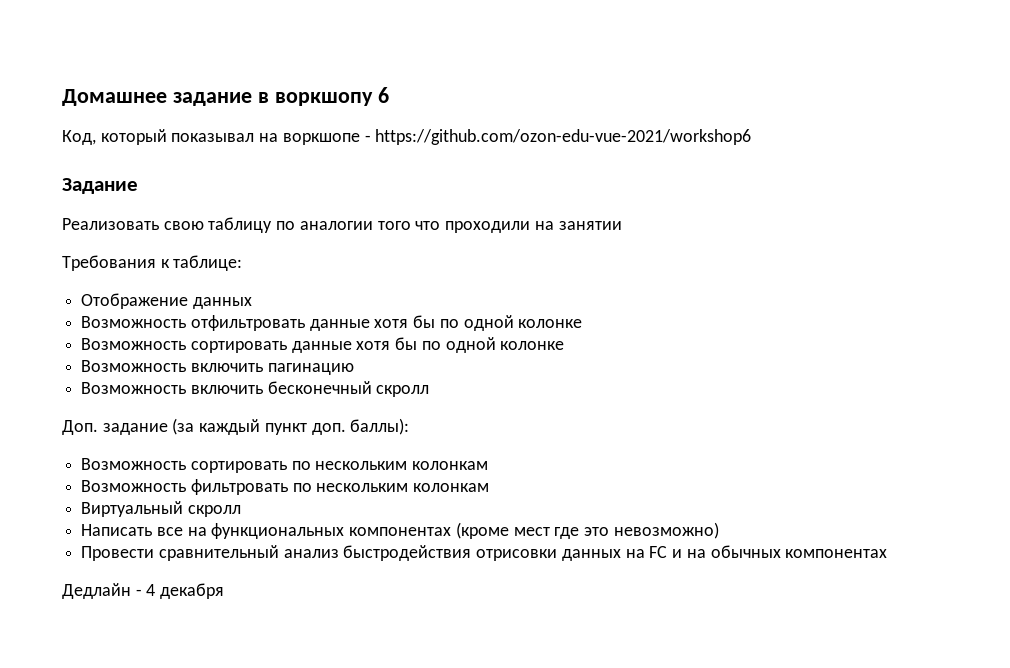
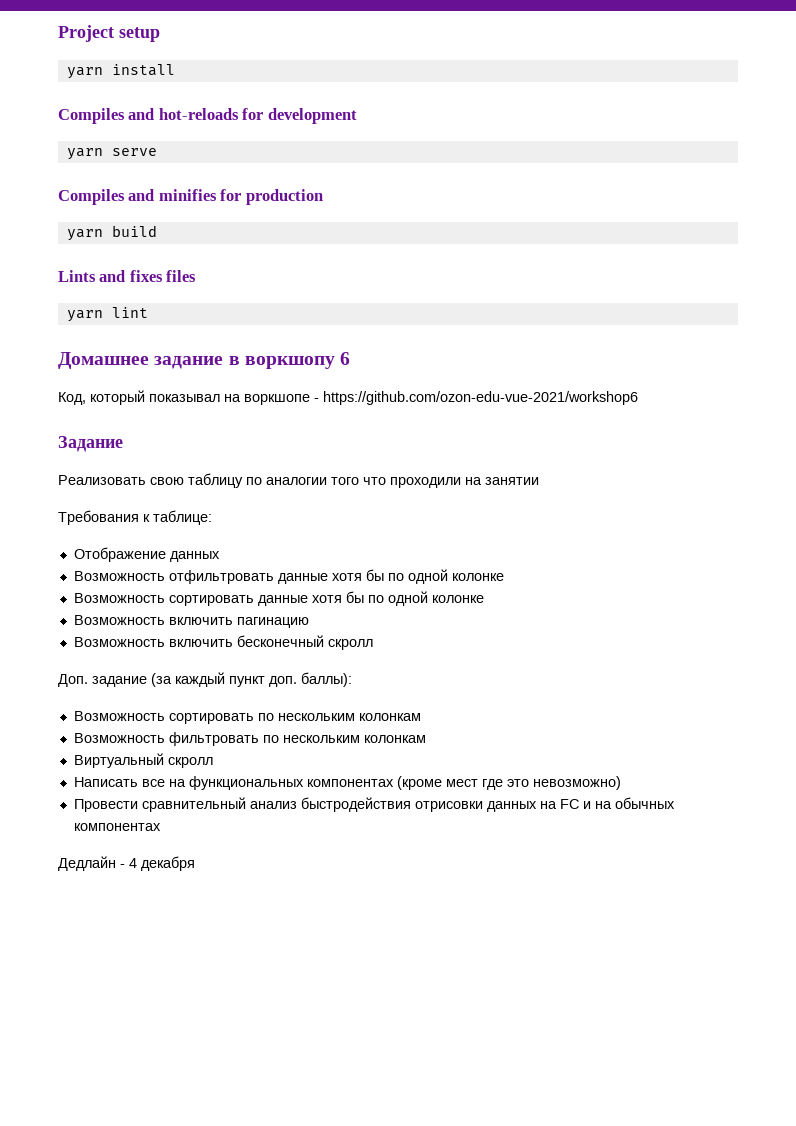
(62, 97) none -> [58,25,160,42] [66,64,175,79] [58,108,357,124] [66,148,157,160] [58,189,323,205] [66,225,157,241] [58,270,197,282] [66,307,148,322] Project setup // yarn install // Compiles and hot-reloads for development // yarn serve // Compiles and minifies for production // yarn build // Lints and fixes files // yarn lint //

